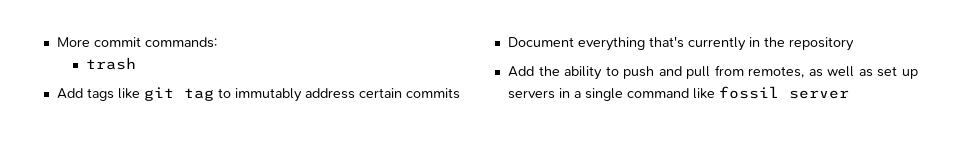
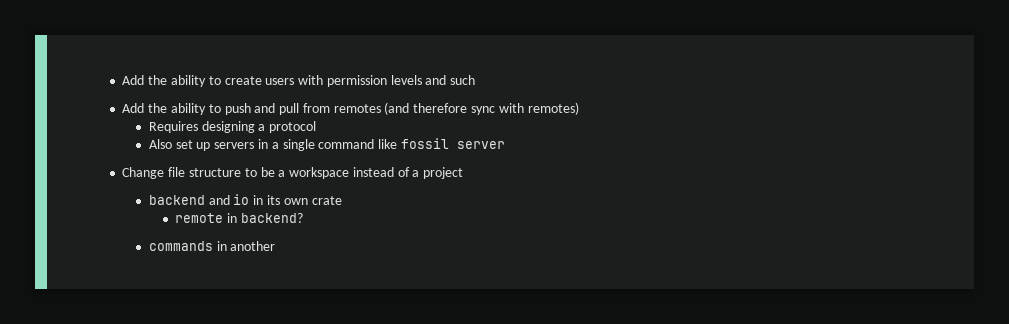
[56,37,217,48] [85,57,136,70] [56,87,460,102] [507,36,854,51] More commit commands: // trash // Add tags like git tag to immutably address certain commits // Document everything that's currently in the repository -> [122,75,476,87] Add the ability to create users with permission levels and such
[748,66,873,78] remotes, as well as -> [333,102,579,115] [148,121,317,133] [148,139,172,149] remotes (and therefore sync with remotes) // Requires designing a protocol // Also
(849, 94) none -> [122,167,464,179] [148,194,342,205] [175,213,303,223] [148,241,276,251] // Change file structure to be a workspace instead of a project // backend and io in its own crate // remote in backend? // commands in another

